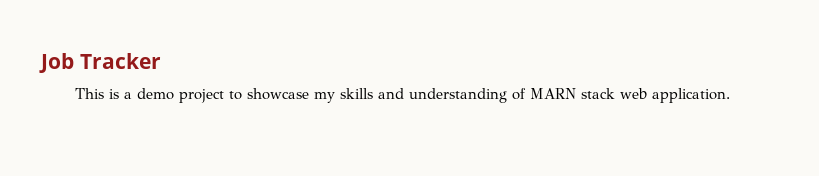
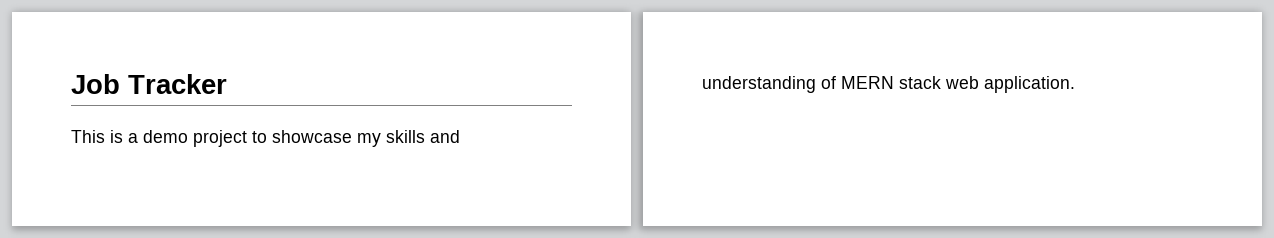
[530,88,577,99] MARN -> [841,76,894,89] MERN

